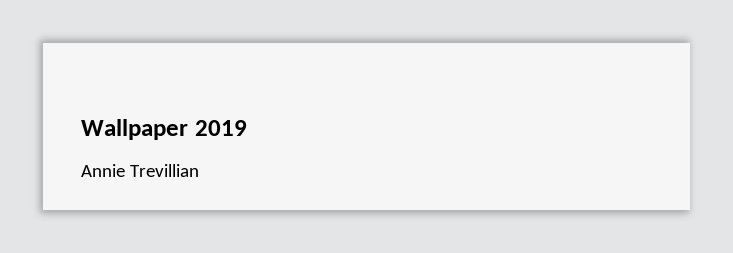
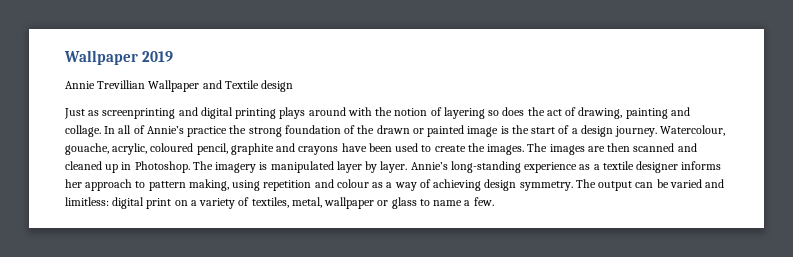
(199, 170) none -> [148,80,294,92] [64,107,690,119] [65,125,726,137] [65,143,697,155] [65,161,722,173] [65,179,725,191] [65,197,494,209] Wallpaper and Textile design // Just as screenprinting and digital printing plays around with the notion of layering so does the act of drawing, painting and collage. In all of Annie’s practice the strong foundation of the drawn or painted image is the start of a design journey. Watercolour, gouache, acrylic, coloured pencil, graphite and crayons have been used to create the images. The images are then scanned and cleaned up in Photoshop. The imagery is manipulated layer by layer. Annie’s long-standing experience as a textile designer informs her approach to pattern making, using repetition and colour as a way of achieving design symmetry. The output can be varied and limitless: digital print on a variety of textiles, metal, wallpaper or glass to name a few.

